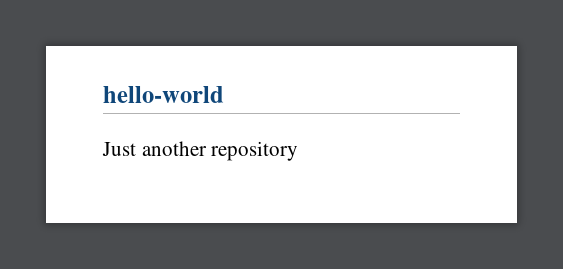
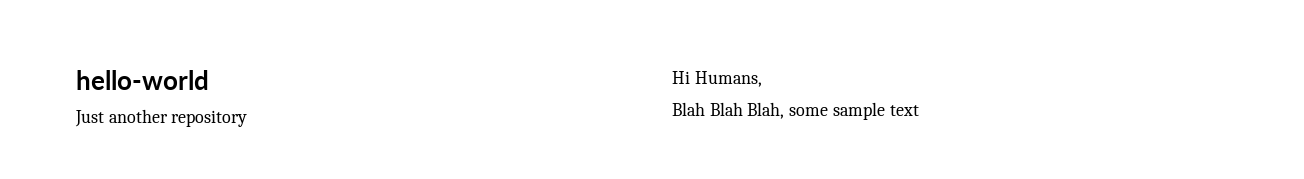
(299, 151) none -> [672,71,762,87] [672,102,919,120] // Hi Humans, // Blah Blah Blah, some sample text

